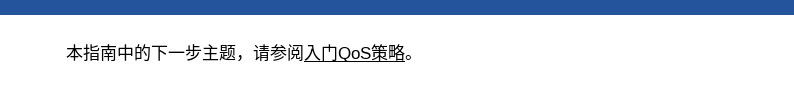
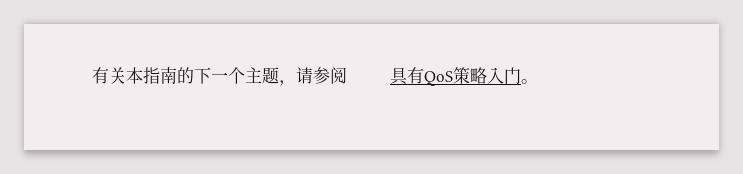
[66,44,202,62] 本指南中的下一步 -> [92,67,245,84] 有关本指南的下一个
[304,44,338,61] 入门 -> [390,67,424,85] 具有
(405, 52) none -> [487,67,521,84] 入门

